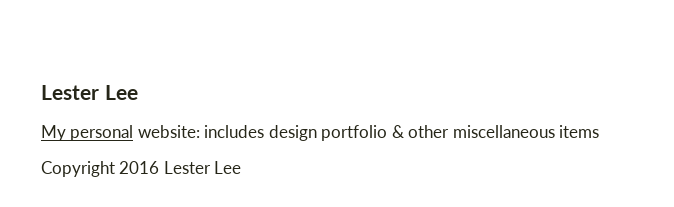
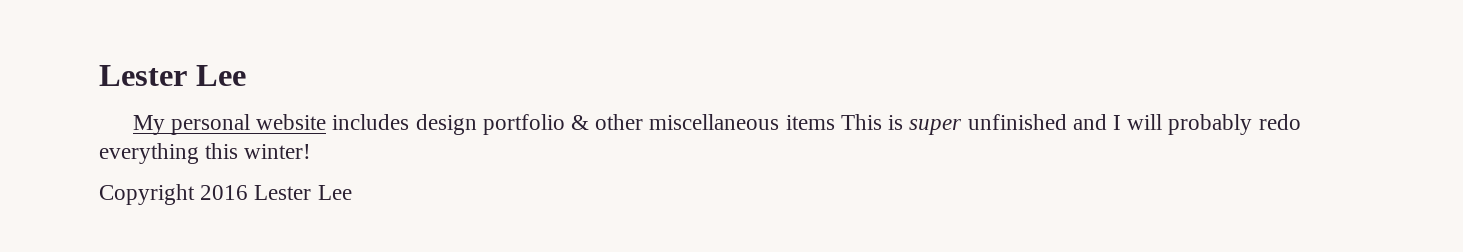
[137,125,200,138] website: -> [256,114,327,130] website
(600, 131) none -> [840,114,1301,135] [99,143,312,164] This is super unfinished and I will probably redo everything this winter!

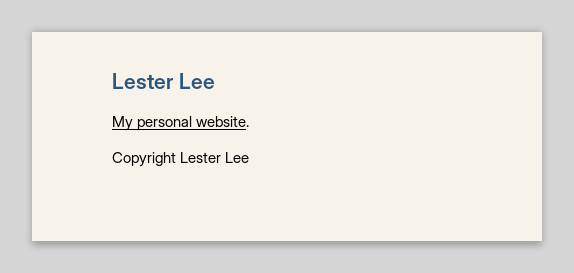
[256,114,1301,135] [99,143,312,164] website includes design portfolio & other miscellaneous items This is super unfinished and I will probably redo everything this winter! -> [196,116,250,127] website.
[200,185,249,200] 2016 -> (176, 159) none

